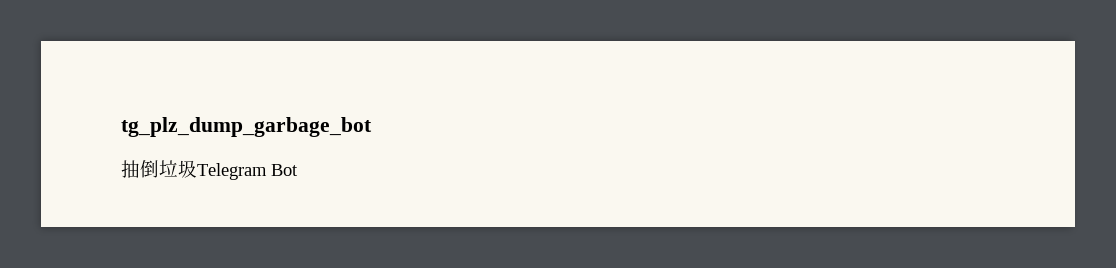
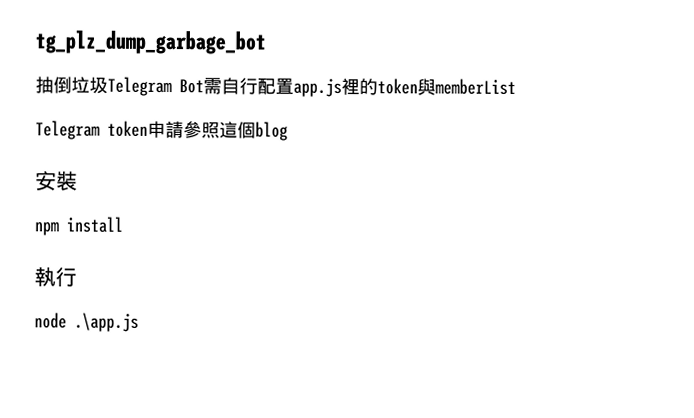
(298, 170) none -> [203,77,516,97] [35,120,288,141] [35,170,78,191] [34,216,123,236] [34,267,77,287] [34,312,139,332] 需自行配置app.js裡的token與memberList // Telegram token申請參照這個blog // 安裝 // npm install // 執行 // node .\app.js

